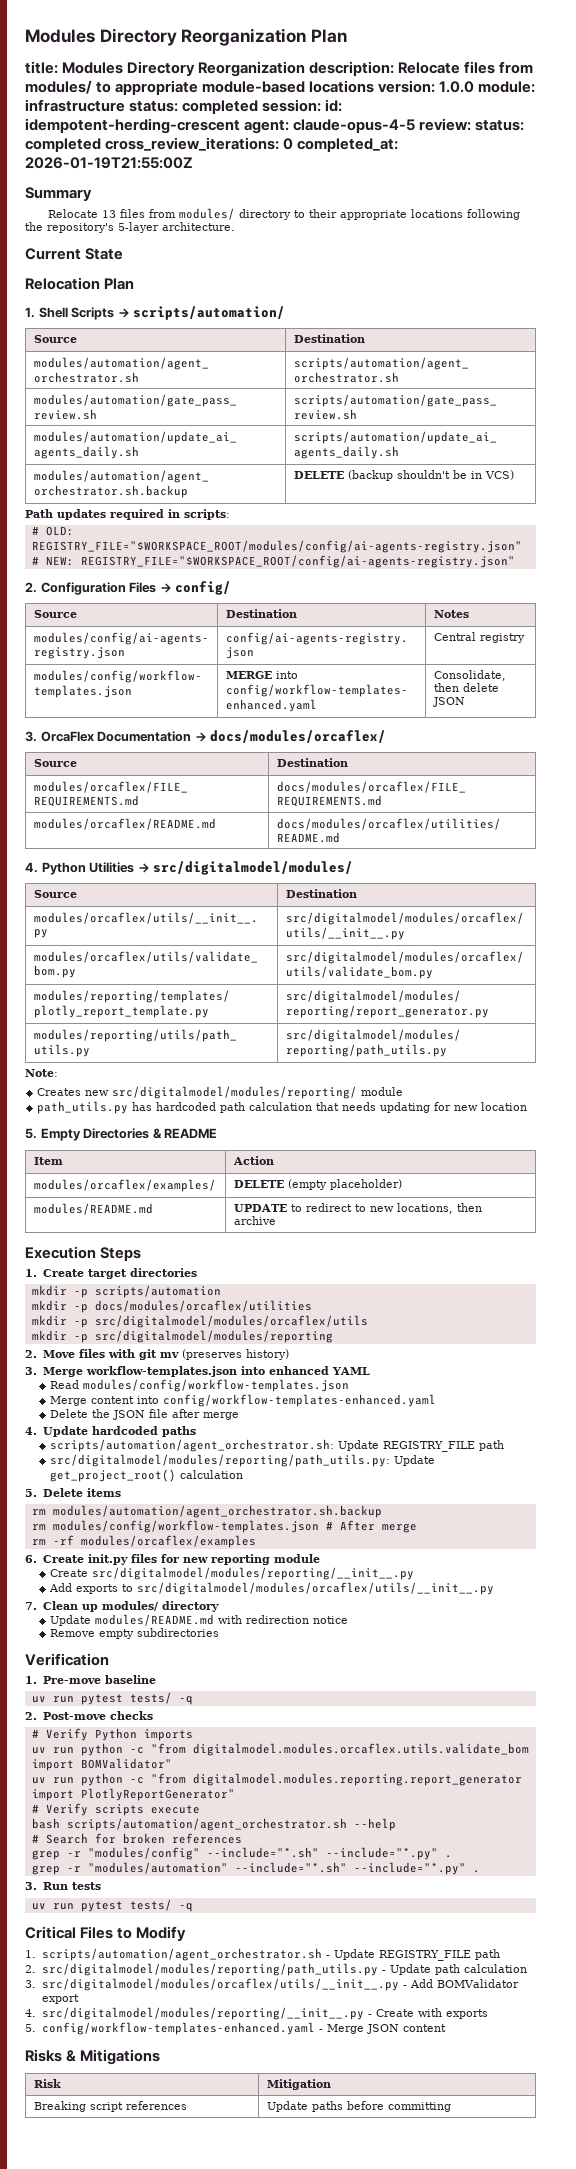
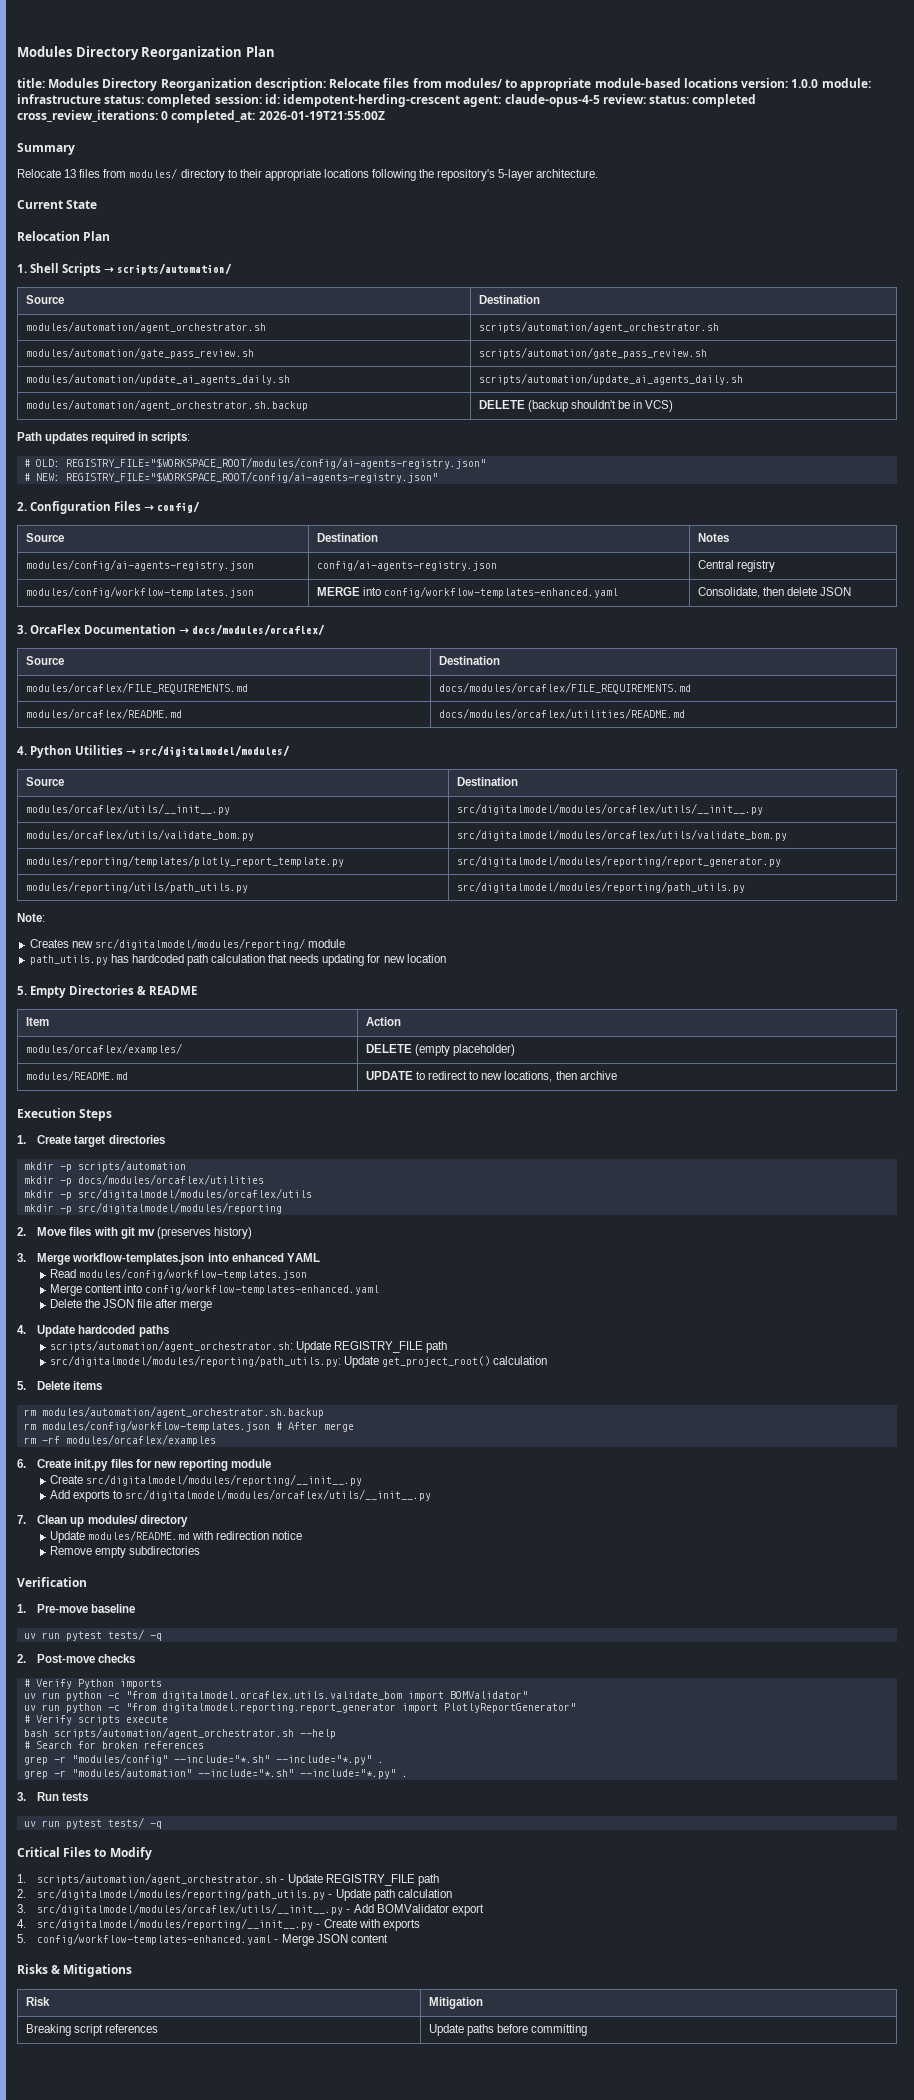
[192,1743,529,1756] digitalmodel.modules.orcaflex.utils.validate_bom -> [161,1691,402,1701] digitalmodel.orcaflex.utils.validate_bom
[192,1773,522,1786] digitalmodel.modules.reporting.report_generator -> [161,1703,396,1713] digitalmodel.reporting.report_generator

